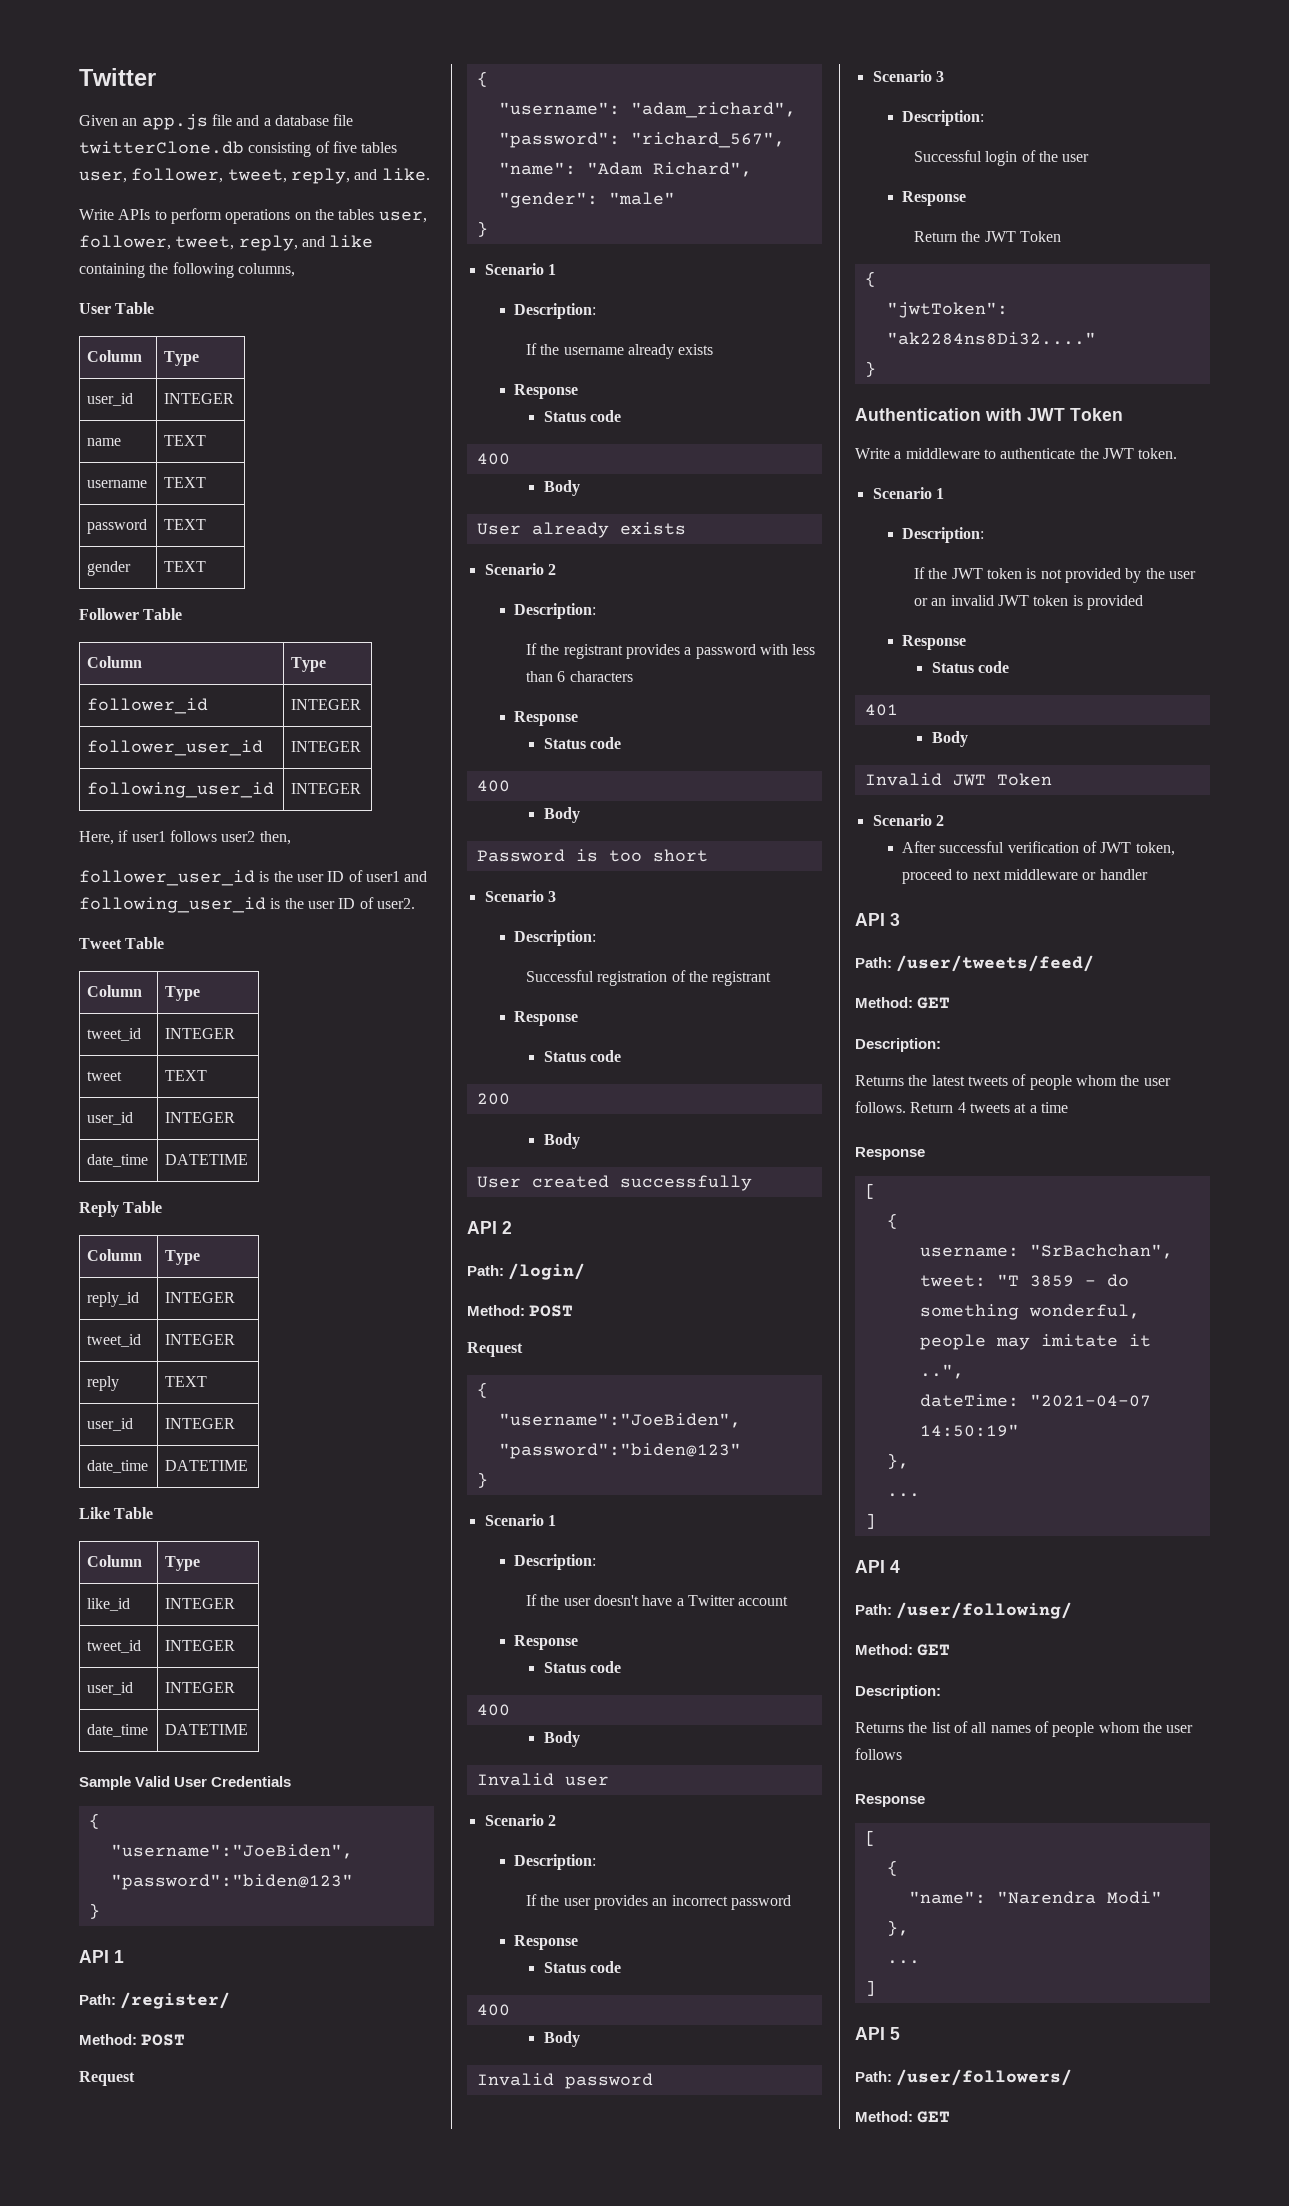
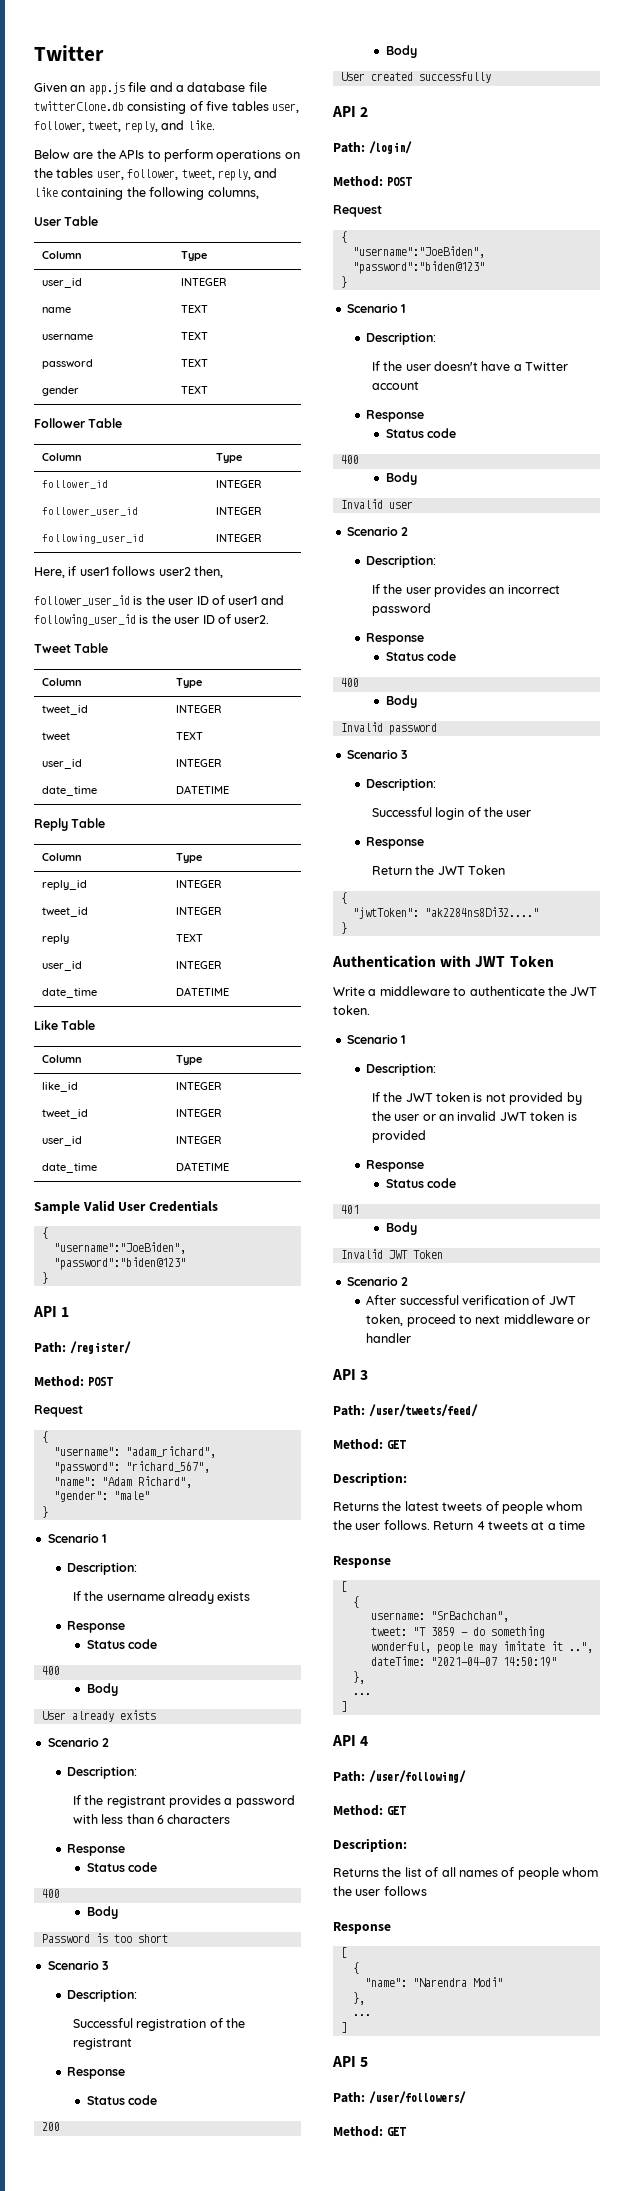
[79,209,114,220] Write -> [34,149,116,159] Below are the

